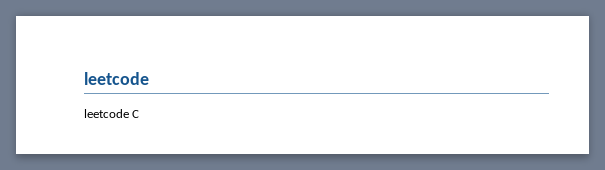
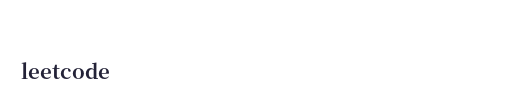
[84,72,149,85] [84,109,140,118] leetcode // leetcode C -> [21,62,110,79] leetcode

